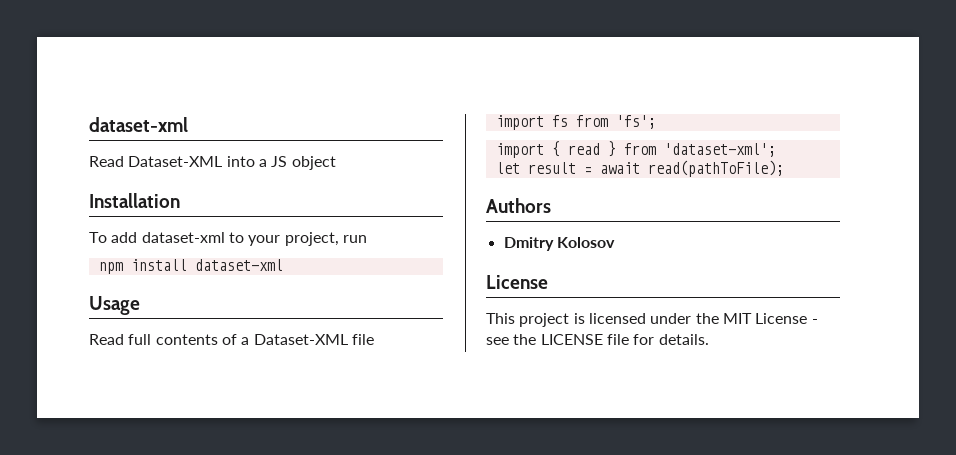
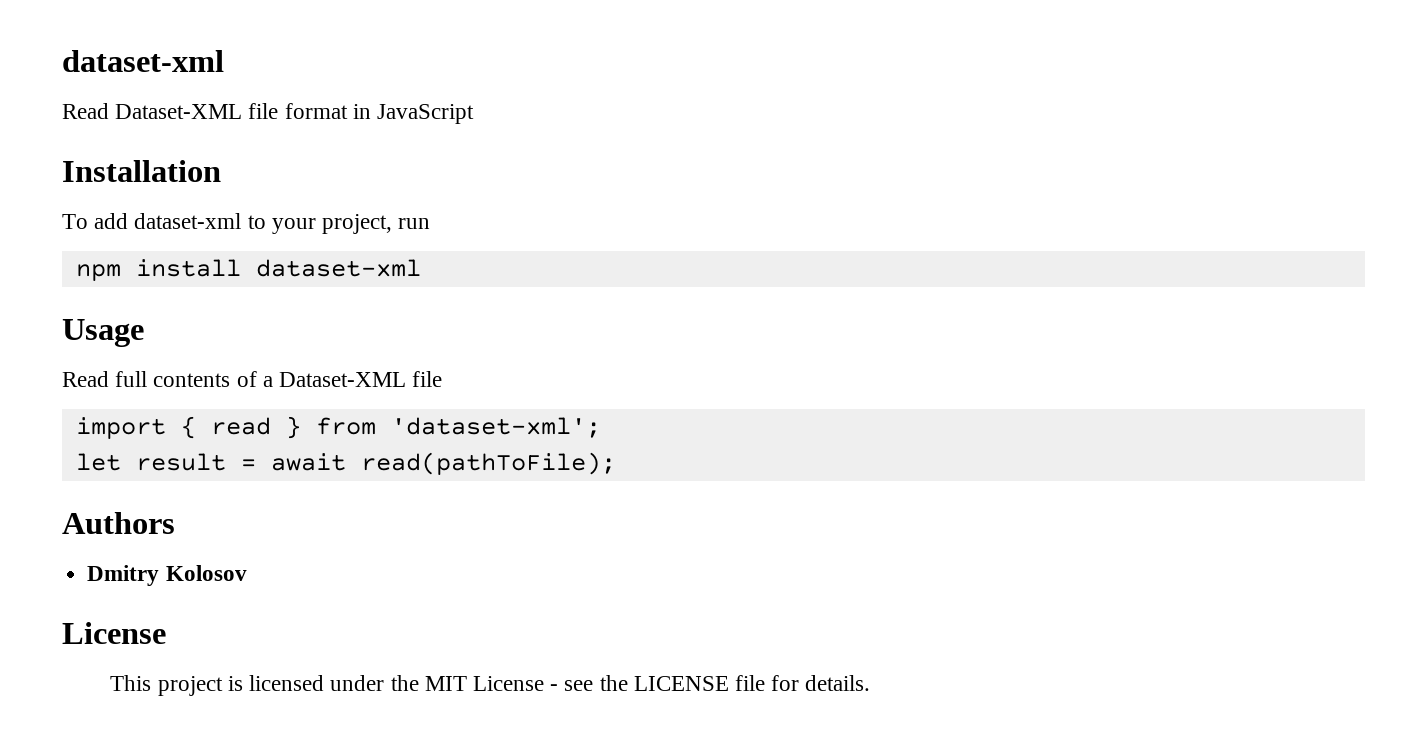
[226,156,336,170] into a JS object -> [248,103,475,124] file format in JavaScript
[495,115,656,130] // import fs from 'fs'; -> (443, 379) none

